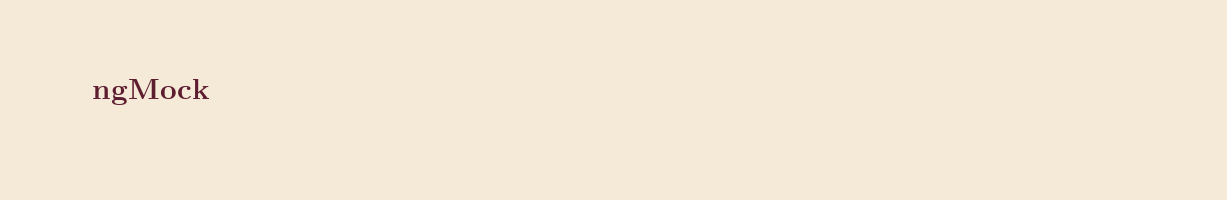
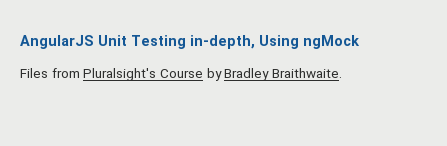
[92,79,210,105] ngMock -> [20,35,360,49] [20,68,342,81] AngularJS Unit Testing in-depth, Using ngMock // Files from Pluralsight's Course by Bradley Braithwaite.

